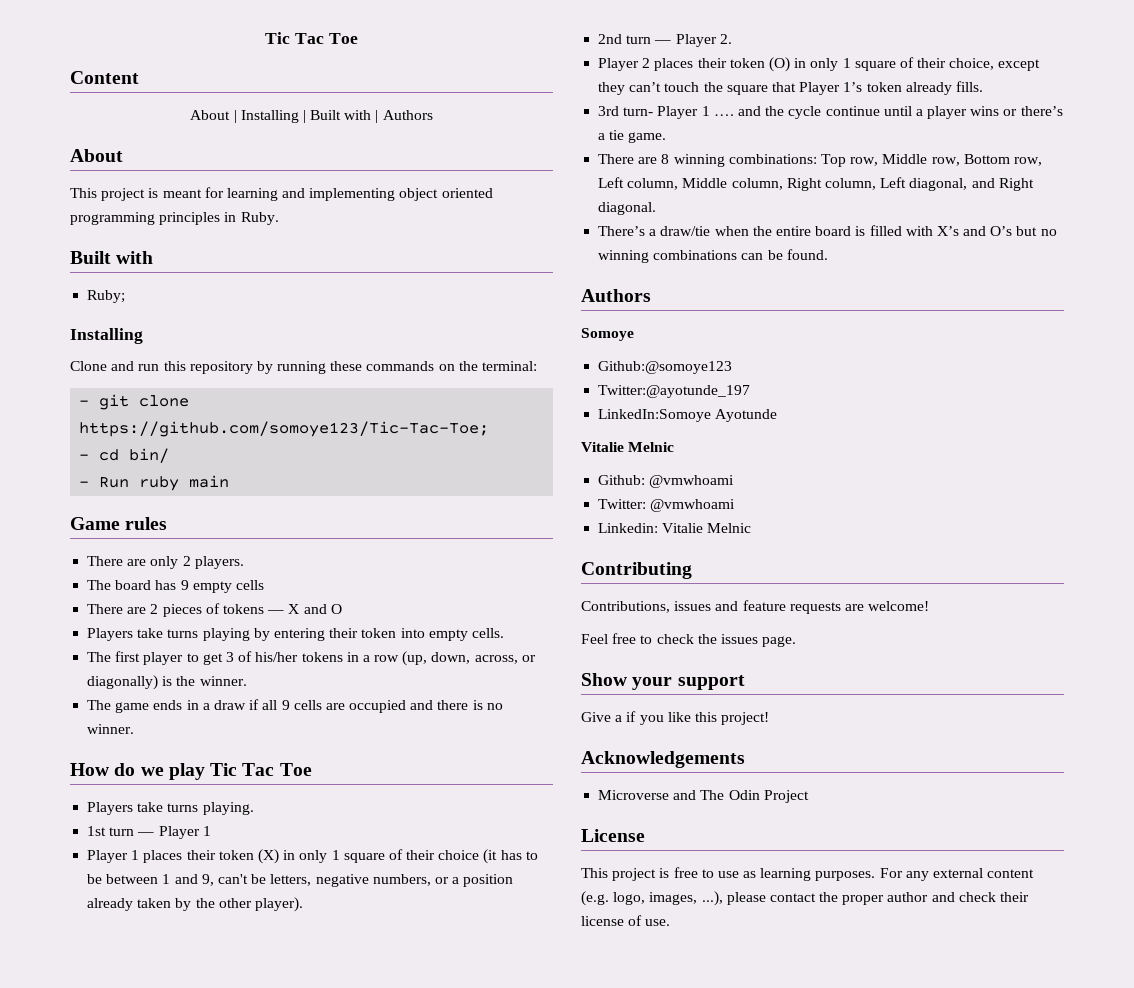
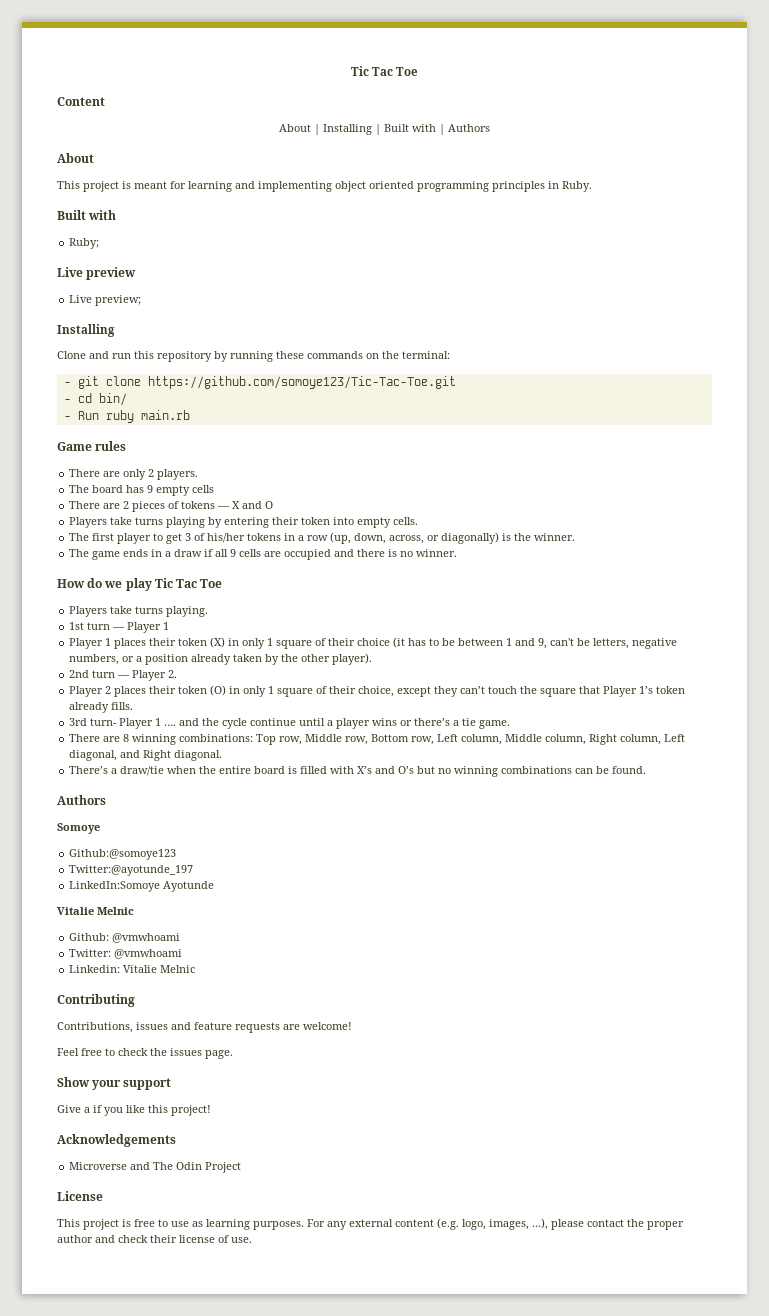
(126, 296) none -> [57,267,137,280] [69,295,142,306] // Live preview // Live preview;
[79,421,490,437] https://github.com/somoye123/Tic-Tac-Toe; -> [147,376,456,389] https://github.com/somoye123/Tic-Tac-Toe.git
[189,475,230,488] main -> [140,410,190,420] main.rb

